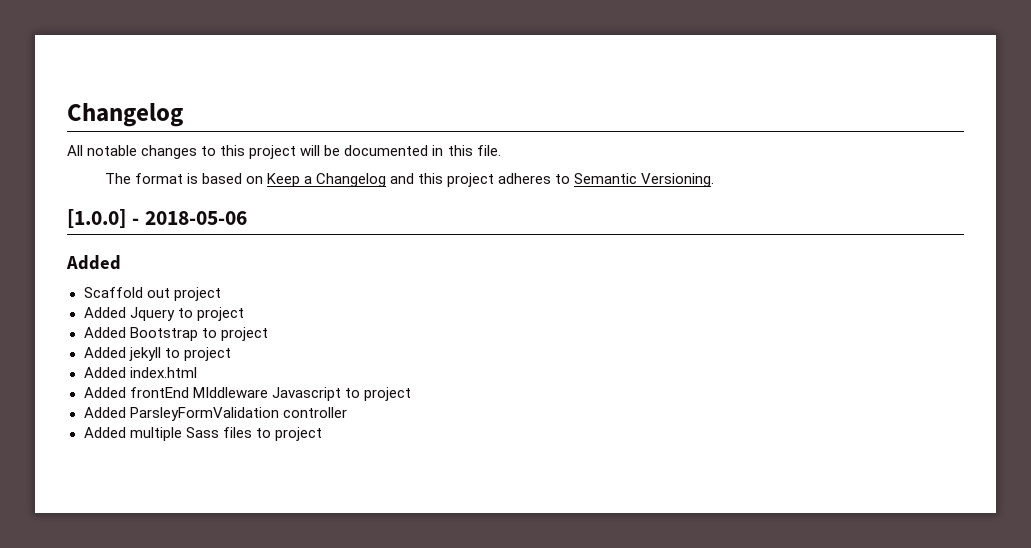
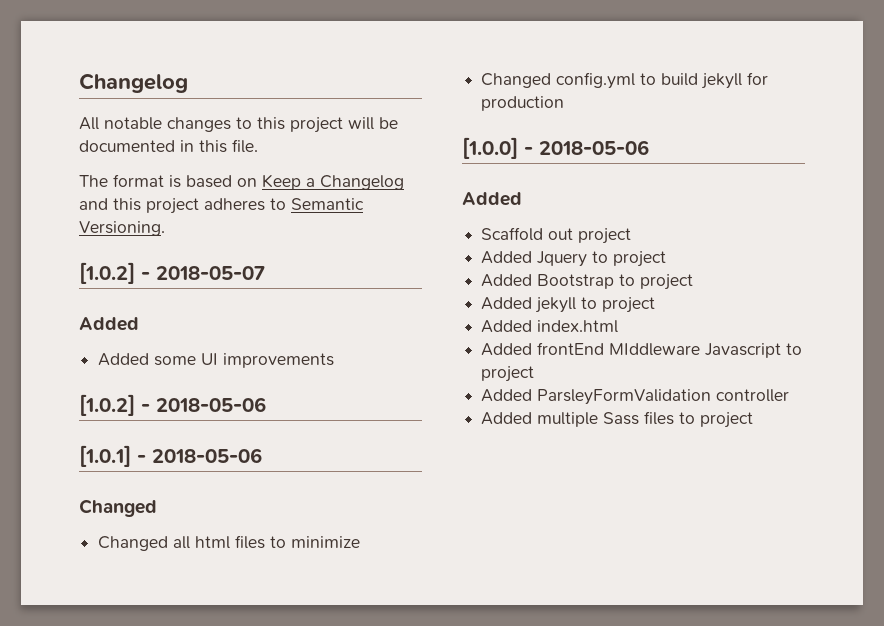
(715, 180) none -> [79,262,265,284] [79,317,139,331] [98,353,335,368] [79,394,266,416] [79,445,262,467] [79,499,157,517] [98,535,361,551] [481,72,769,89] [481,96,565,111] // [1.0.2] - 2018-05-07 // Added // Added some UI improvements // [1.0.2] - 2018-05-06 // [1.0.1] - 2018-05-06 // Changed // Changed all html files to minimize // Changed config.yml to build jekyll for production

